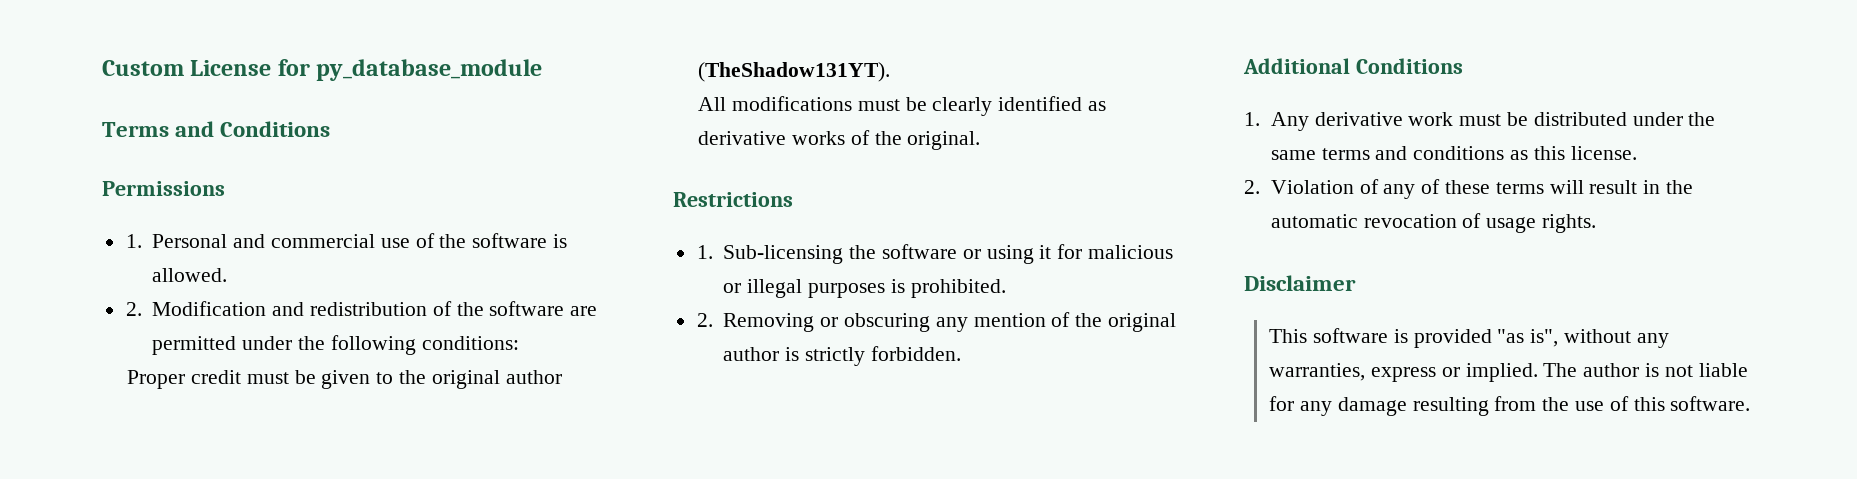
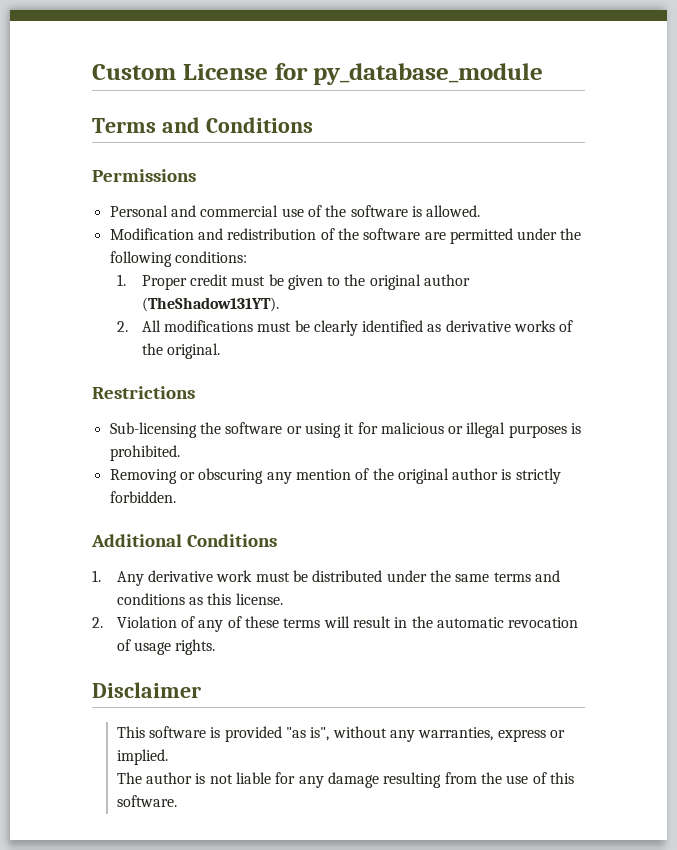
[125,234,142,248] 1. -> (196, 175) none
[125,302,142,316] 2. -> (481, 211) none
(519, 343) none -> [116,274,126,286] 1.
(891, 72) none -> [116,321,128,332] 2.
[696,245,713,259] 1. -> (195, 392) none
[696,313,713,327] 2. -> (180, 453) none
(1538, 372) none -> (168, 757) //

